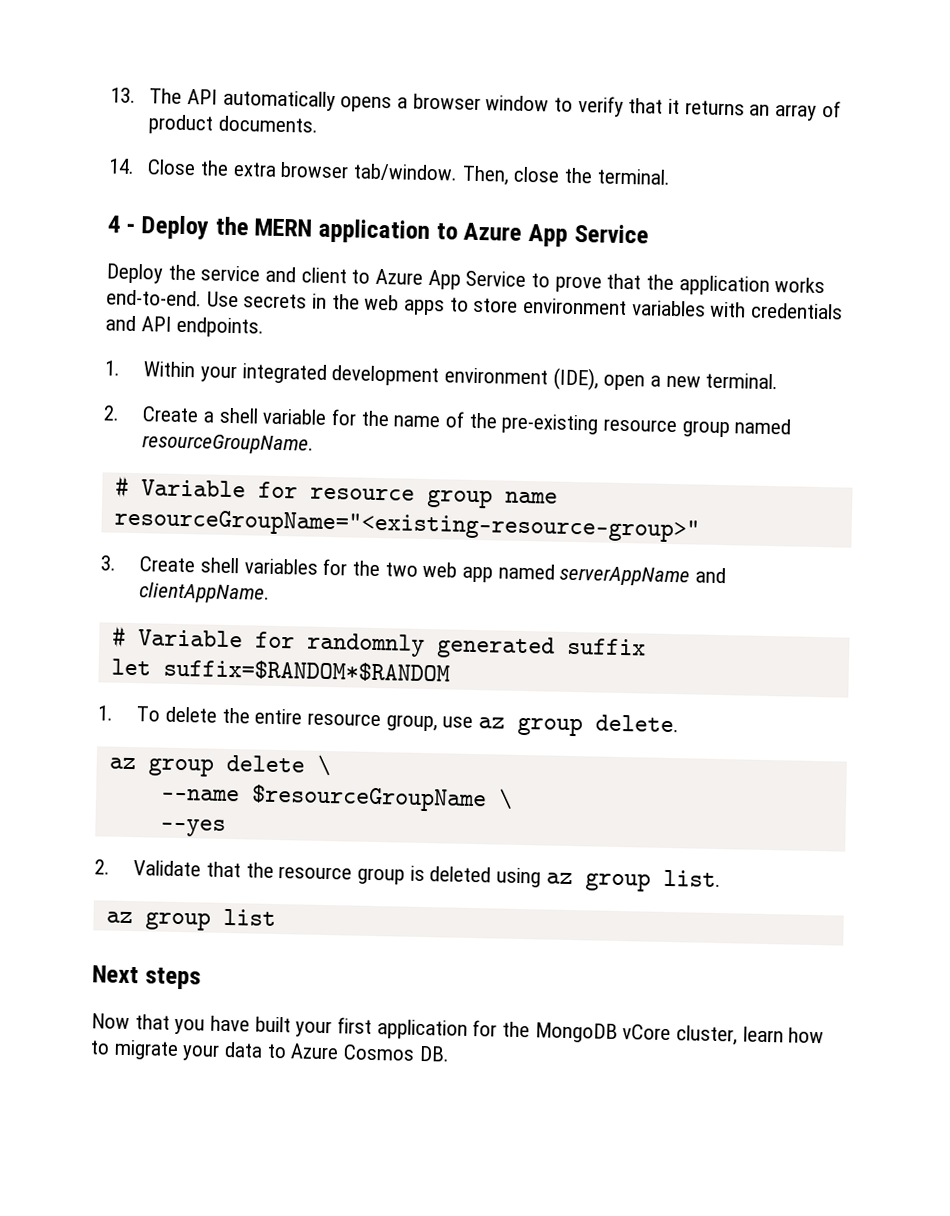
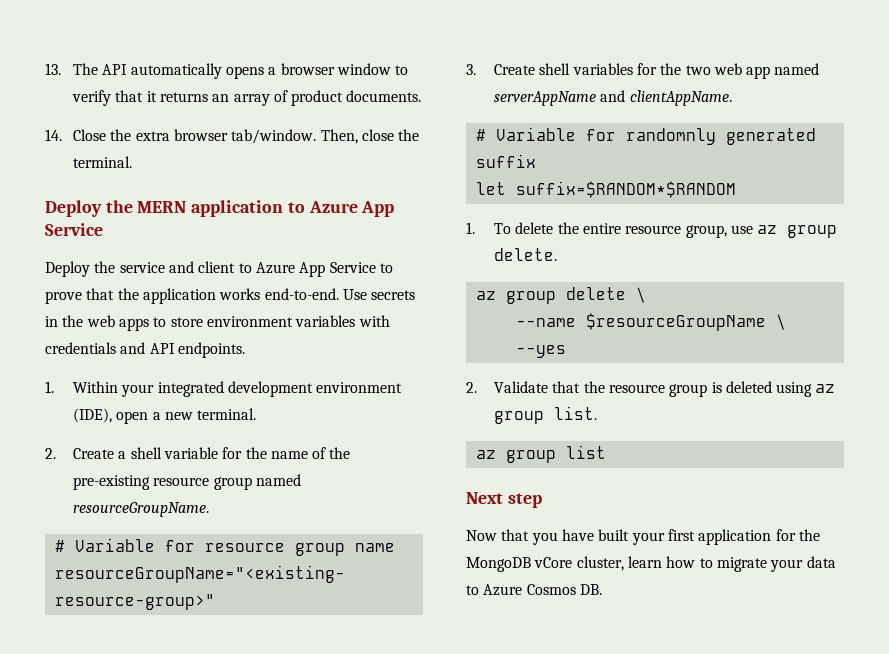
[107,215,136,233] 4 - -> (132, 162) none
[144,967,201,990] steps -> [507,493,542,508] step

